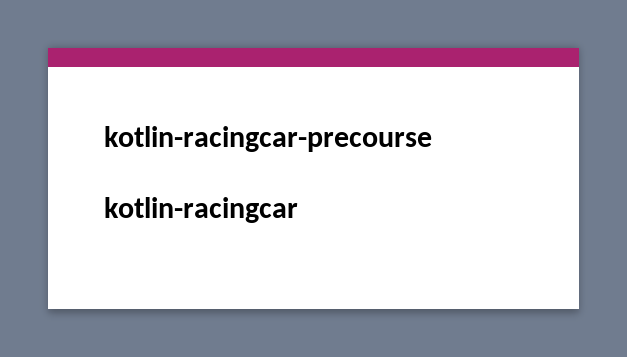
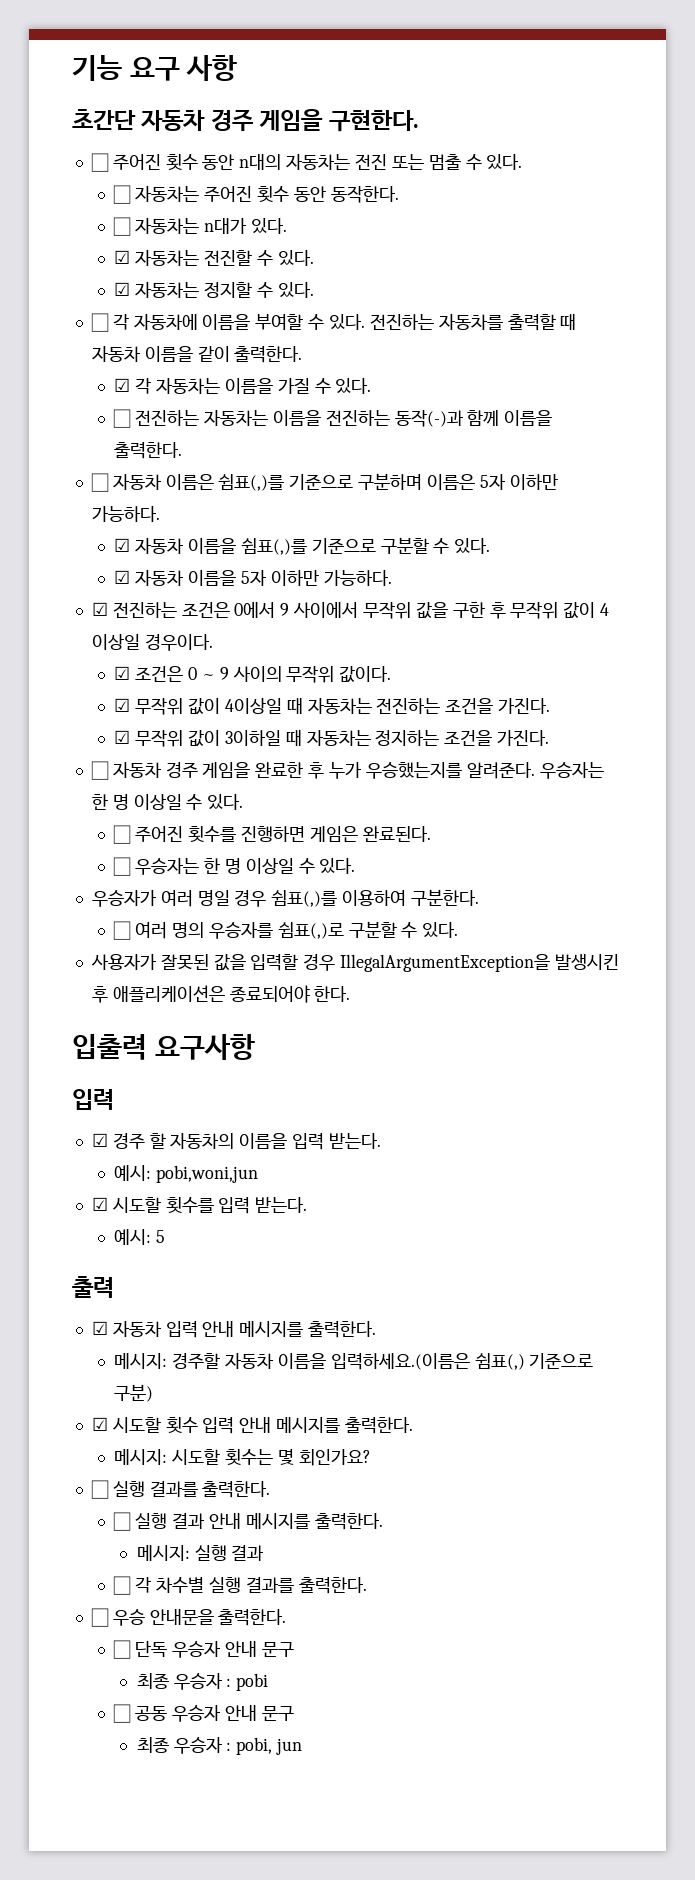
[104,126,432,152] [104,197,298,223] kotlin-racingcar-precourse // kotlin-racingcar -> [72,55,238,81] [72,109,419,132] [90,153,523,172] [113,185,399,204] [113,217,287,236] [114,250,314,266] [114,282,314,298] [90,313,577,332] [91,346,303,363] [114,378,372,394] [113,409,553,428] [114,442,183,459] [90,473,558,492] [91,506,160,522] [114,537,491,555] [114,570,392,586] [91,601,610,619] [91,634,213,651] [114,665,392,683] [114,697,551,715] [114,729,550,747] [90,761,604,780] [91,794,244,810] [113,825,431,844] [113,857,356,876] [91,889,479,907] [113,921,459,940] [90,954,619,972] [91,985,351,1003] [72,1034,255,1060] [72,1089,114,1110] [91,1133,381,1150] [114,1165,259,1183] [91,1197,308,1214] [114,1229,166,1245] [72,1276,114,1298] [91,1321,377,1338] [114,1353,594,1370] [114,1384,154,1402] [91,1417,413,1434] [114,1449,371,1466] [90,1480,271,1499] [113,1512,383,1531] [136,1545,265,1561] [113,1576,367,1595] [90,1608,287,1627] [113,1640,294,1659] [136,1673,269,1691] [113,1704,294,1723] [136,1737,303,1755] 기능 요구 사항 // 초간단 자동차 경주 게임을 구현한다. // ☐ 주어진 횟수 동안 n대의 자동차는 전진 또는 멈출 수 있다. // ☐ 자동차는 주어진 횟수 동안 동작한다. // ☐ 자동차는 n대가 있다. // ☑ 자동차는 전진할 수 있다. // ☑ 자동차는 정지할 수 있다. // ☐ 각 자동차에 이름을 부여할 수 있다. 전진하는 자동차를 출력할 때 자동차 이름을 같이 출력한다. // ☑ 각 자동차는 이름을 가질 수 있다. // ☐ 전진하는 자동차는 이름을 전진하는 동작(-)과 함께 이름을 출력한다. // ☐ 자동차 이름은 쉼표(,)를 기준으로 구분하며 이름은 5자 이하만 가능하다. // ☑ 자동차 이름을 쉼표(,)를 기준으로 구분할 수 있다. // ☑ 자동차 이름을 5자 이하만 가능하다. // ☑ 전진하는 조건은 0에서 9 사이에서 무작위 값을 구한 후 무작위 값이 4 이상일 경우이다. // ☑ 조건은 0 ~ 9 사이의 무작위 값이다. // ☑ 무작위 값이 4이상일 때 자동차는 전진하는 조건을 가진다. // ☑ 무작위 값이 3이하일 때 자동차는 정지하는 조건을 가진다. // ☐ 자동차 경주 게임을 완료한 후 누가 우승했는지를 알려준다. 우승자는 한 명 이상일 수 있다. // ☐ 주어진 횟수를 진행하면 게임은 완료된다. // ☐ 우승자는 한 명 이상일 수 있다. // 우승자가 여러 명일 경우 쉼표(,)를 이용하여 구분한다. // ☐ 여러 명의 우승자를 쉼표(,)로 구분할 수 있다. // 사용자가 잘못된 값을 입력할 경우 IllegalArgumentException을 발생시킨 후 애플리케이션은 종료되어야 한다. // 입출력 요구사항 // 입력 // ☑ 경주 할 자동차의 이름을 입력 받는다. // 예시: pobi,woni,jun // ☑ 시도할 횟수를 입력 받는다. // 예시: 5 // 출력 // ☑ 자동차 입력 안내 메시지를 출력한다. // 메시지: 경주할 자동차 이름을 입력하세요.(이름은 쉼표(,) 기준으로 구분) // ☑ 시도할 횟수 입력 안내 메시지를 출력한다. // 메시지: 시도할 횟수는 몇 회인가요? // ☐ 실행 결과를 출력한다. // ☐ 실행 결과 안내 메시지를 출력한다. // 메시지: 실행 결과 // ☐ 각 차수별 실행 결과를 출력한다. // ☐ 우승 안내문을 출력한다. // ☐ 단독 우승자 안내 문구 // 최종 우승자 : pobi // ☐ 공동 우승자 안내 문구 // 최종 우승자 : pobi, jun

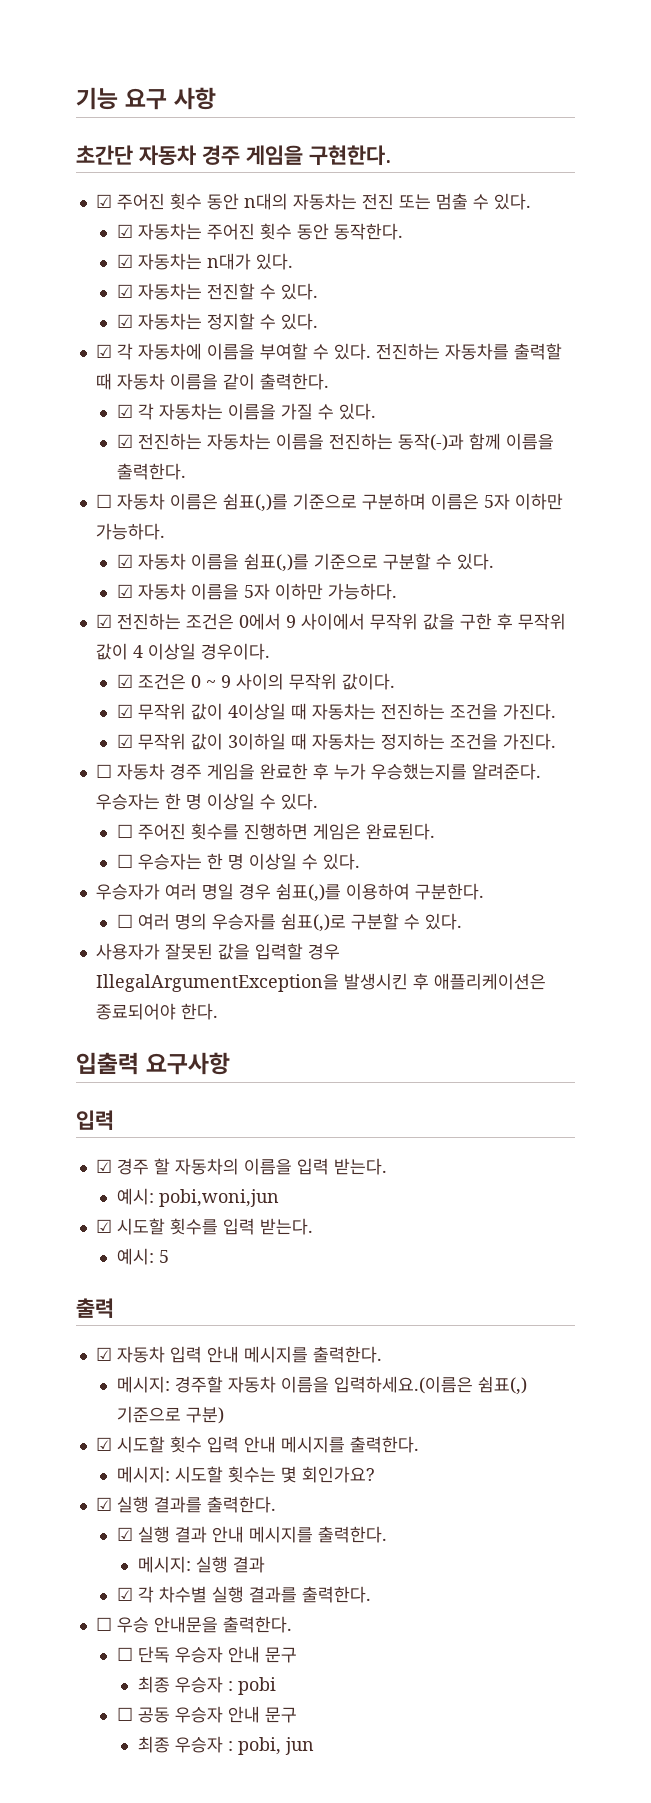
[90,153,109,172] ☐ -> [95,194,112,208] ☑
[113,185,132,204] ☐ -> [116,224,133,238] ☑
[113,217,132,236] ☐ -> [116,254,133,268] ☑
[90,313,109,332] ☐ -> [95,344,112,358] ☑
[113,409,132,428] ☐ -> [116,434,133,448] ☑
[90,1480,271,1499] [113,1512,132,1531] ☐ 실행 결과를 출력한다. // ☐ -> [95,1496,276,1513] [116,1527,133,1541] ☑ 실행 결과를 출력한다. // ☑
[113,1576,132,1595] ☐ -> [116,1587,133,1601] ☑

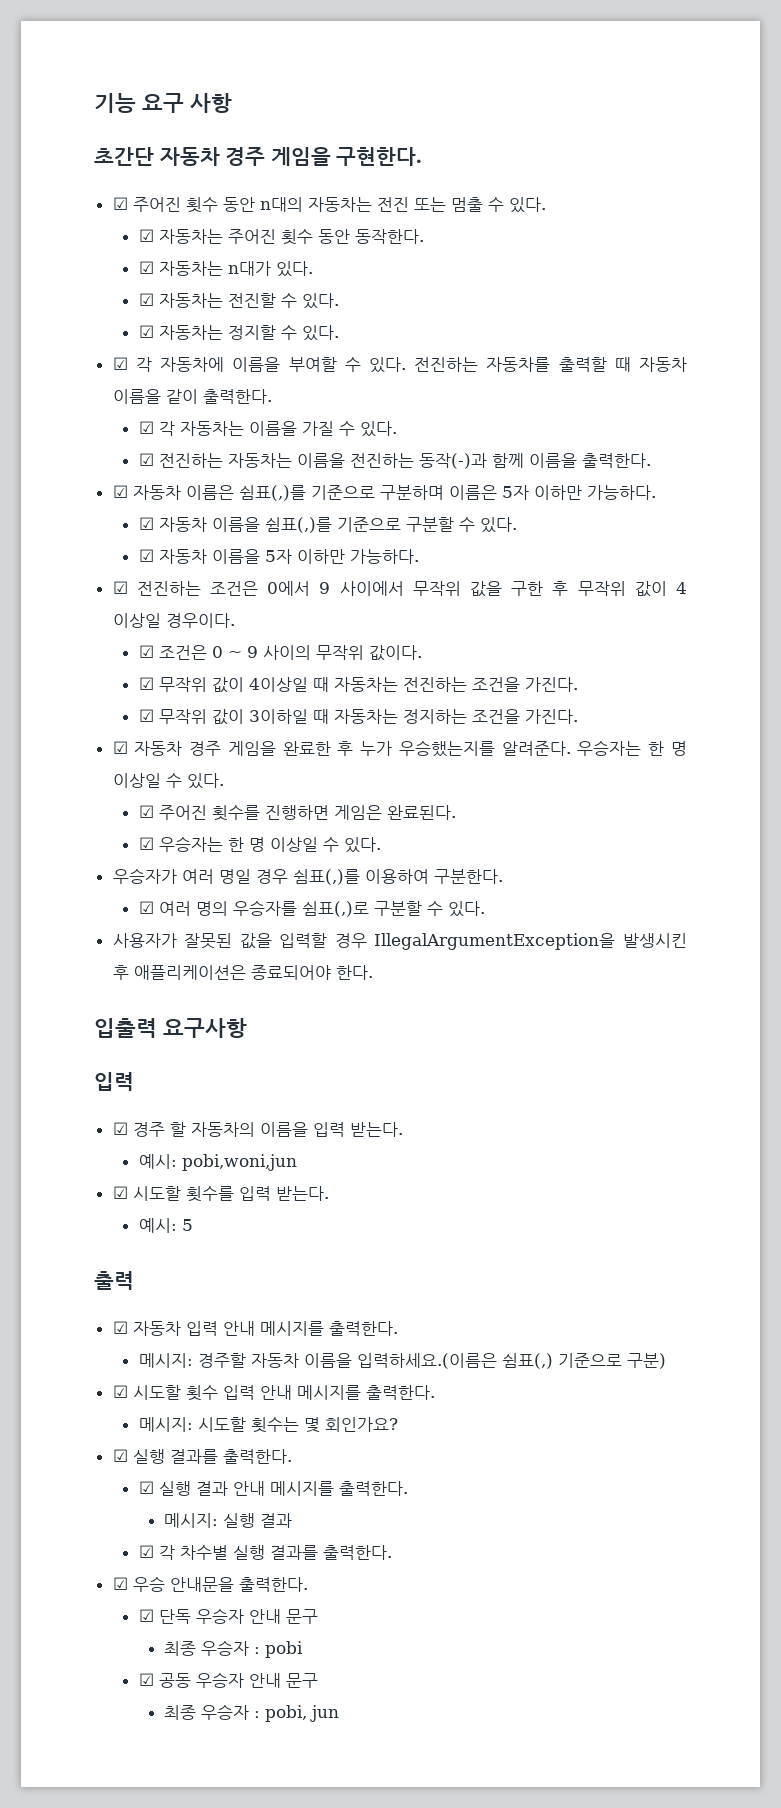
[95,494,112,508] ☐ -> [112,485,128,498] ☑
[95,764,112,778] ☐ -> [112,741,128,754] ☑
[116,824,133,838] ☐ -> [138,805,154,818] ☑
[116,854,133,868] ☐ -> [138,837,154,850] ☑
[116,914,133,928] ☐ -> [138,901,154,914] ☑
[95,1617,112,1631] ☐ -> [112,1577,128,1590] ☑
[116,1647,133,1661] ☐ -> [138,1609,154,1622] ☑
[116,1707,133,1721] ☐ -> [138,1673,154,1686] ☑

